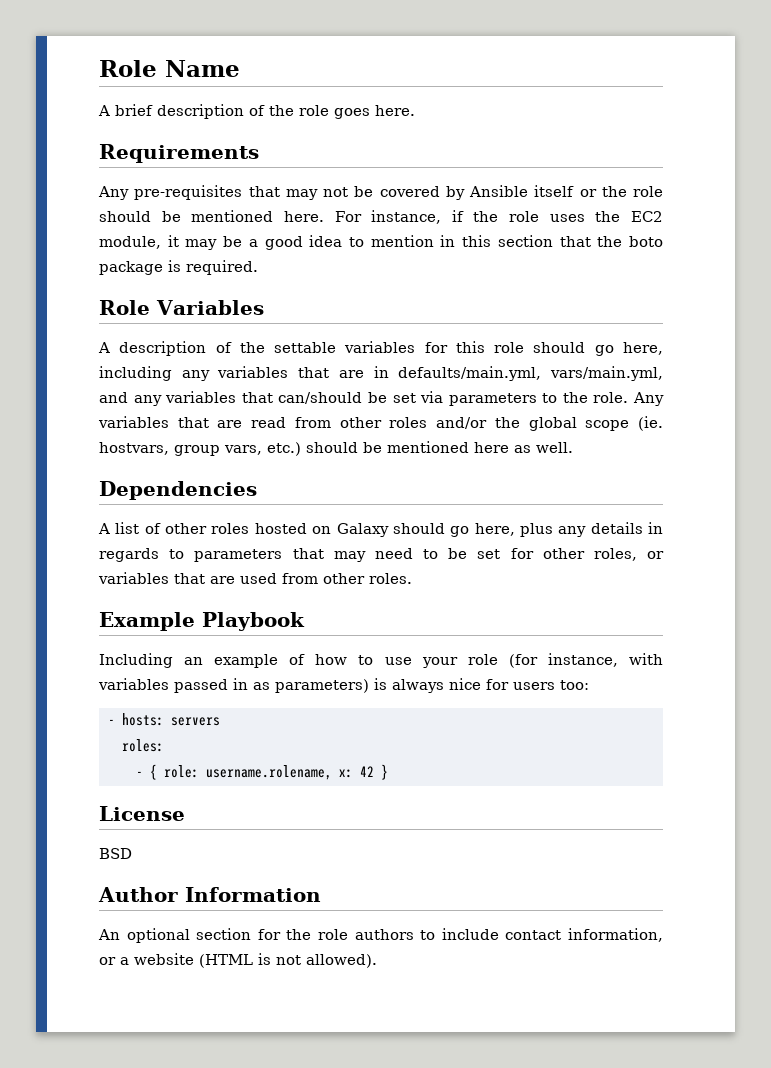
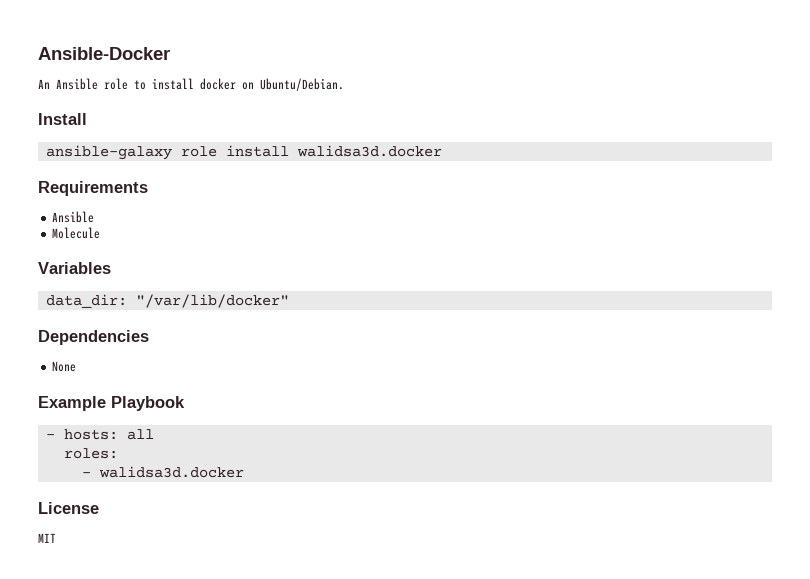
[99,60,240,77] [98,104,415,119] [99,144,259,163] [98,185,663,200] [99,210,663,224] [99,235,663,250] [99,260,258,275] [99,300,264,315] [98,341,663,356] [99,366,663,381] [99,391,664,406] [98,416,664,431] [99,441,573,456] [99,481,257,500] [98,522,663,537] [99,548,665,562] [98,572,412,584] [99,612,305,631] [99,653,663,668] [98,678,589,693] Role Name // A brief description of the role goes here. // Requirements // Any pre-requisites that may not be covered by Ansible itself or the role should be mentioned here. For instance, if the role uses the EC2 module, it may be a good idea to mention in this section that the boto package is required. // Role Variables // A description of the settable variables for this role should go here, including any variables that are in defaults/main.yml, vars/main.yml, and any variables that can/should be set via parameters to the role. Any variables that are read from other roles and/or the global scope (ie. hostvars, group vars, etc.) should be mentioned here as well. // Dependencies // A list of other roles hosted on Galaxy should go here, plus any details in regards to parameters that may need to be set for other roles, or variables that are used from other roles. // Example Playbook // Including an example of how to use your role (for instance, with variables passed in as parameters) is always nice for users too: -> [38,47,170,60] [38,78,344,91] [38,113,87,125] [45,145,442,160] [38,181,148,196] [52,211,95,223] [52,227,101,239] [38,262,111,274] [45,294,289,308] [38,330,149,345] [52,361,77,372] [38,396,185,411] Ansible-Docker // An Ansible role to install docker on Ubuntu/Debian. // Install // ansible-galaxy role install walidsa3d.docker // Requirements // Ansible // Molecule // Variables // data_dir: "/var/lib/docker" // Dependencies // None // Example Playbook
[170,717,220,726] servers -> [126,429,154,440] all
[149,764,388,780] [99,806,185,821] [99,848,132,859] [98,887,321,902] [98,928,663,943] [99,953,377,968] { role: username.rolename, x: 42 } // License // BSD // Author Information // An optional section for the role authors to include contact information, or a website (HTML is not allowed). -> [98,466,244,478] [38,502,99,514] [38,533,56,543] walidsa3d.docker // License // MIT

